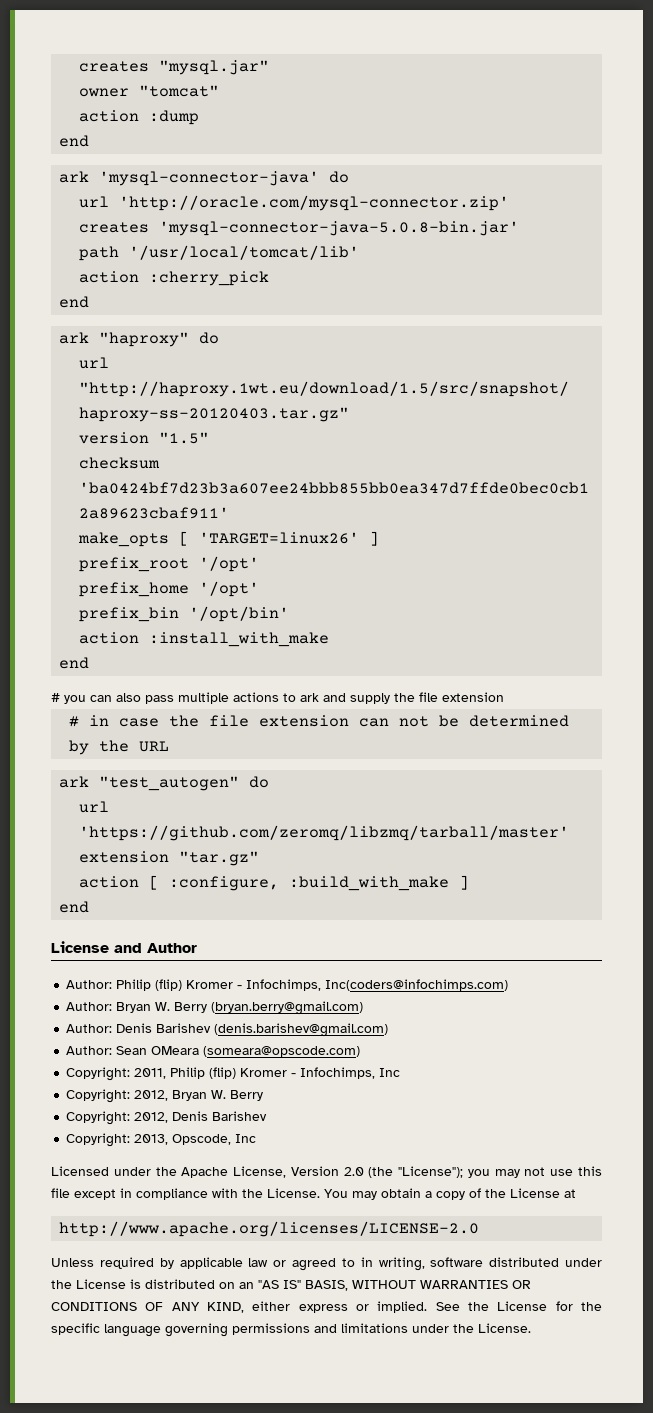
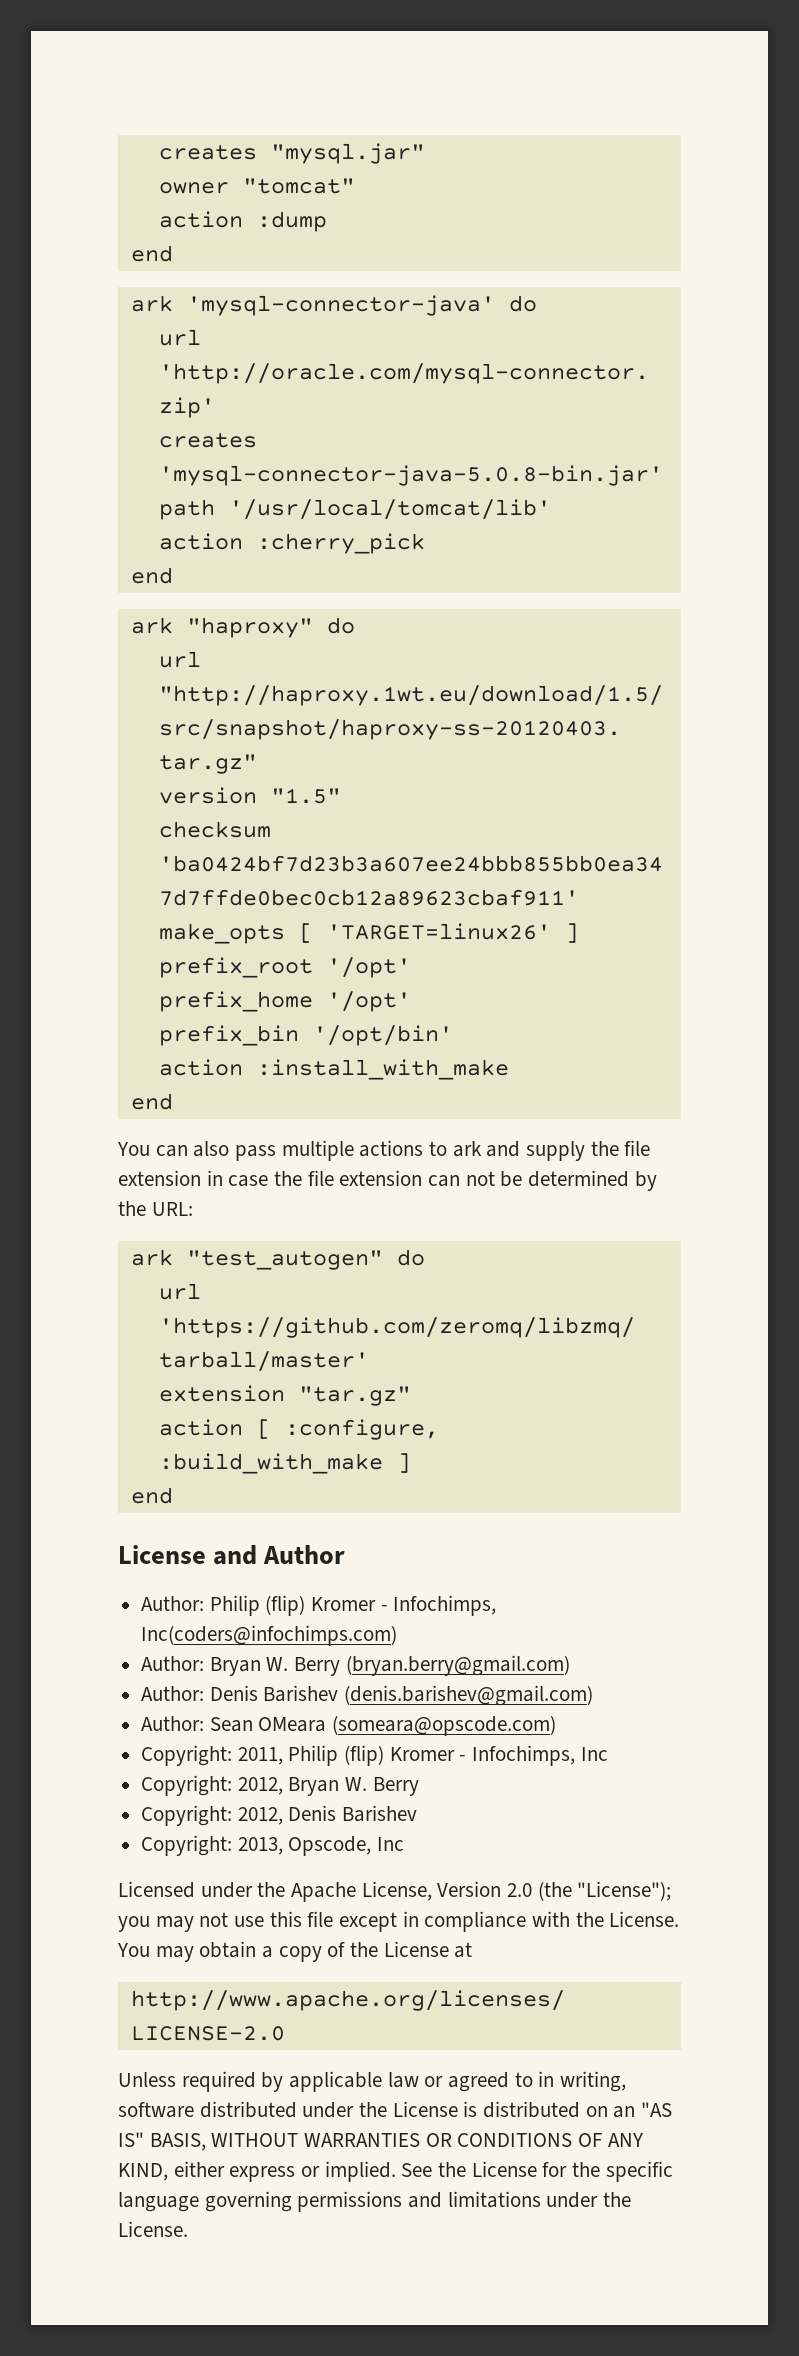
[51,693,86,704] # you -> [117,1142,150,1156] You
[69,716,80,727] // # -> (201, 1178) none
[139,741,170,752] URL -> [151,1202,193,1216] URL:

